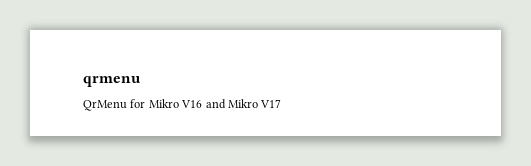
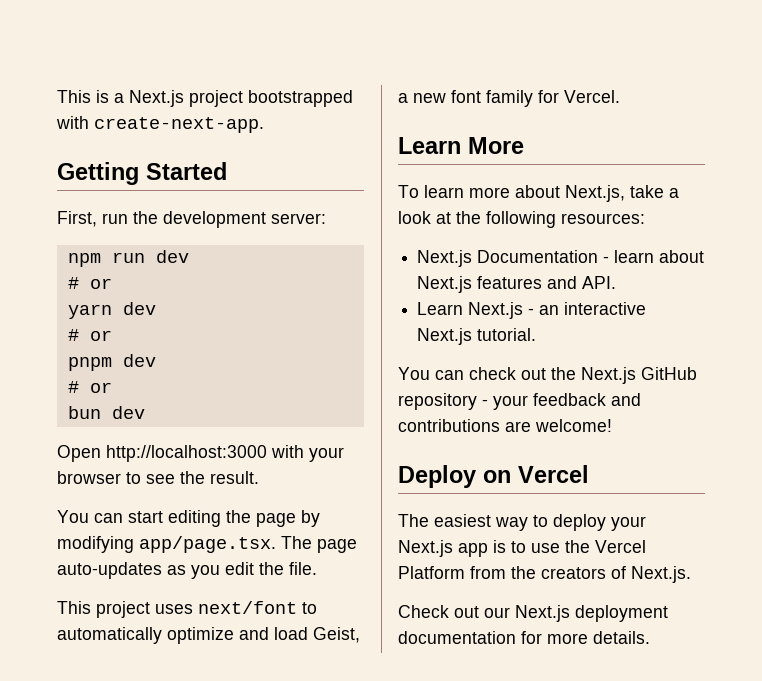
[83,76,140,87] [83,99,282,111] qrmenu // QrMenu for Mikro V16 and Mikro V17 -> [57,90,353,107] [56,116,264,133] [57,162,227,185] [57,211,326,228] [67,250,189,267] [67,277,112,289] [67,302,156,319] [67,329,112,341] [67,354,156,371] [67,381,112,393] [67,406,145,419] [57,445,344,462] [57,471,259,484] [57,510,320,527] [57,536,357,553] [57,562,317,579] [57,601,317,618] [57,627,360,644] [398,90,620,107] [398,137,524,154] [398,185,679,202] [398,211,645,228] [417,250,705,267] [417,276,617,293] [417,302,647,319] [417,328,537,345] [398,367,697,384] [398,393,641,410] [398,419,612,432] [398,465,589,488] [398,514,646,531] [398,540,646,557] [398,566,691,583] [398,605,668,622] [398,631,650,644] This is a Next.js project bootstrapped with create-next-app. // Getting Started // First, run the development server: // npm run dev // # or // yarn dev // # or // pnpm dev // # or // bun dev // Open http://localhost:3000 with your browser to see the result. // You can start editing the page by modifying app/page.tsx. The page auto-updates as you edit the file. // This project uses next/font to automatically optimize and load Geist, a new font family for Vercel. // Learn More // To learn more about Next.js, take a look at the following resources: // Next.js Documentation - learn about Next.js features and API. // Learn Next.js - an interactive Next.js tutorial. // You can check out the Next.js GitHub repository - your feedback and contributions are welcome! // Deploy on Vercel // The easiest way to deploy your Next.js app is to use the Vercel Platform from the creators of Next.js. // Check out our Next.js deployment documentation for more details.

